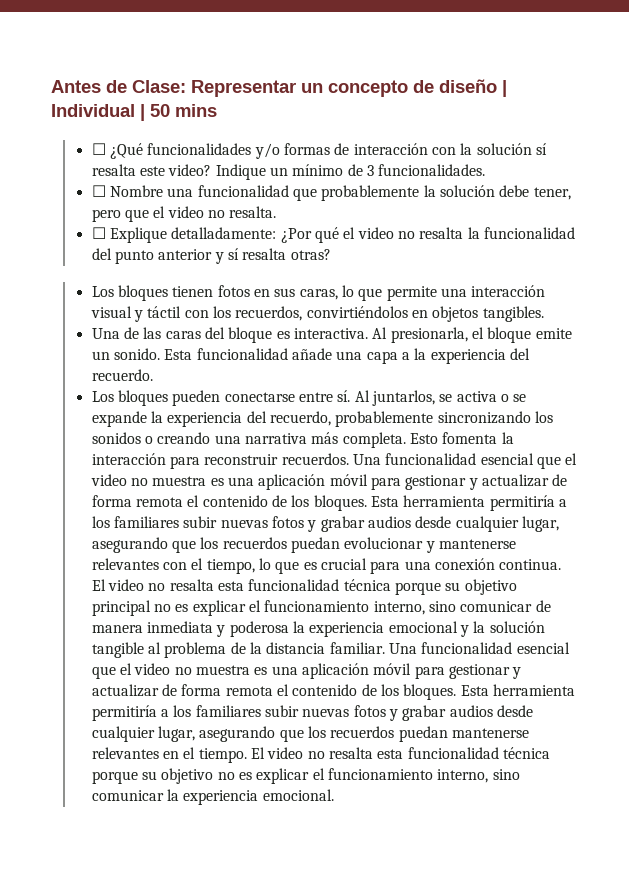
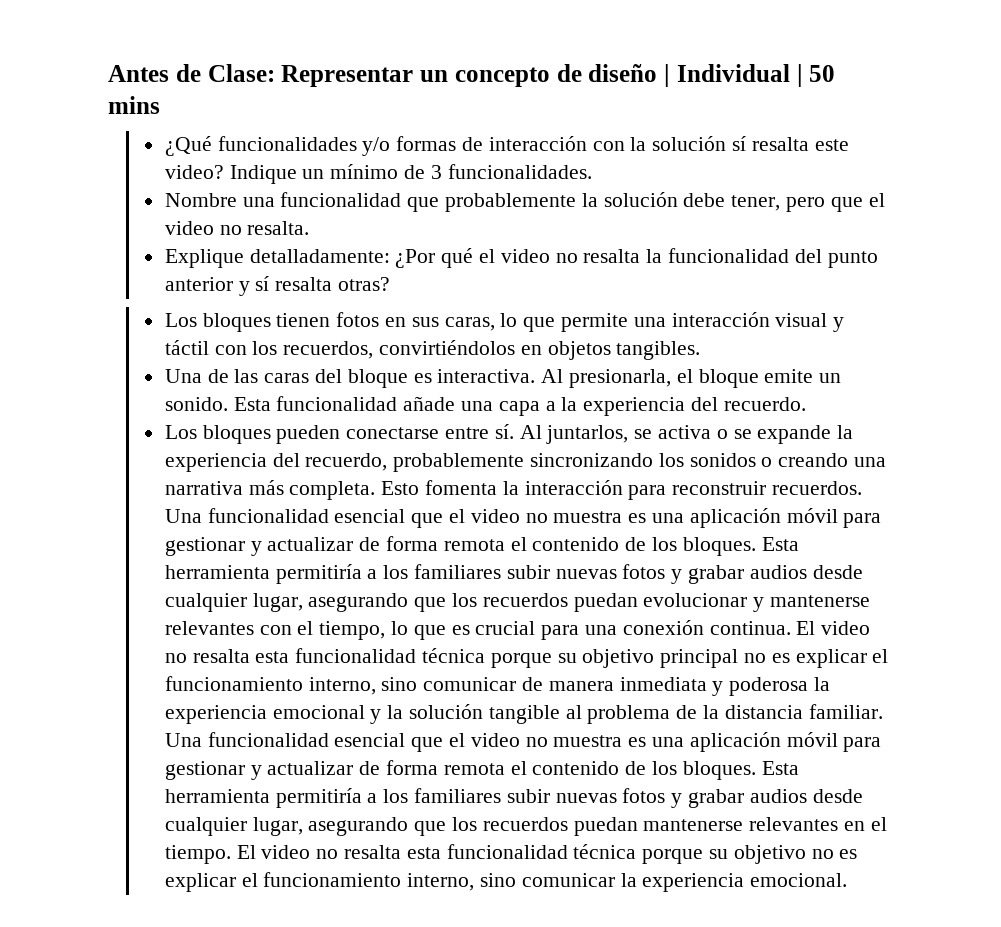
[91,143,106,155] ☐ -> (160, 105) none
[91,185,106,197] ☐ -> (592, 171) none
[91,227,106,239] ☐ -> (310, 228) none

